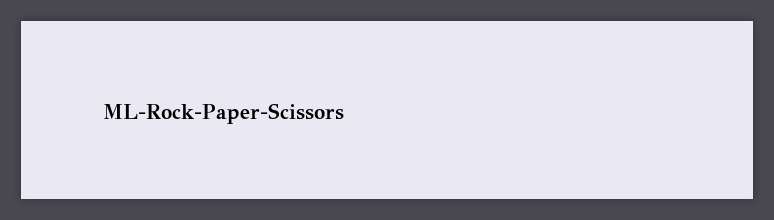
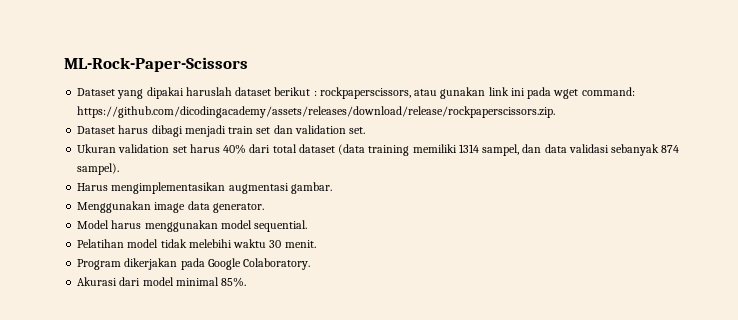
(344, 113) none -> [77,87,635,99] [77,106,556,118] [77,125,366,137] [77,144,680,156] [77,163,120,175] [77,182,332,194] [77,201,264,213] [77,220,308,232] [77,239,316,248] [77,258,311,270] [77,277,247,287] // Dataset yang dipakai haruslah dataset berikut : rockpaperscissors, atau gunakan link ini pada wget command: https://github.com/dicodingacademy/assets/releases/download/release/rockpaperscissors.zip. // Dataset harus dibagi menjadi train set dan validation set. // Ukuran validation set harus 40% dari total dataset (data training memiliki 1314 sampel, dan data validasi sebanyak 874 sampel). // Harus mengimplementasikan augmentasi gambar. // Menggunakan image data generator. // Model harus menggunakan model sequential. // Pelatihan model tidak melebihi waktu 30 menit. // Program dikerjakan pada Google Colaboratory. // Akurasi dari model minimal 85%.

